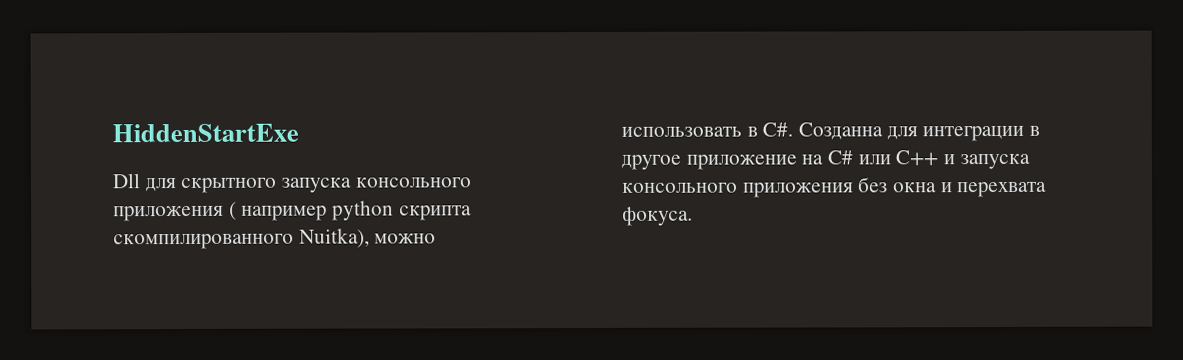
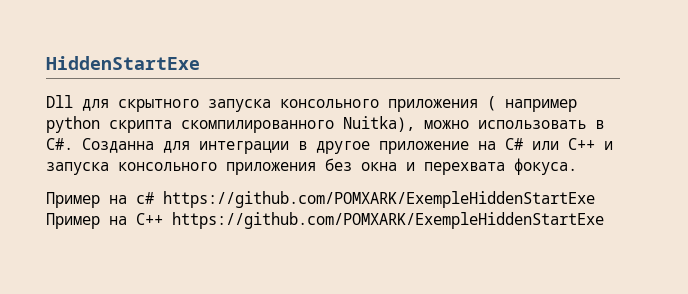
(693, 216) none -> [46,191,595,208] [46,212,604,229] // Пример на с# https://github.com/POMXARK/ExempleHiddenStartExe Пример на С++ https://github.com/POMXARK/ExempleHiddenStartExe

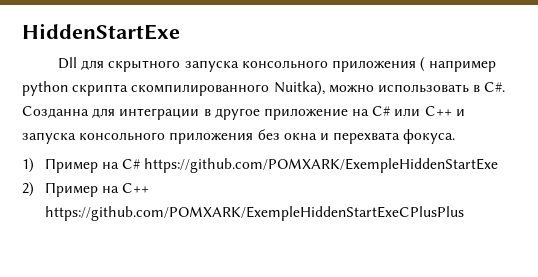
[46,191,595,208] Пример на с# https://github.com/POMXARK/ExempleHiddenStartExe -> [22,158,499,173] [22,182,34,197] 1) Пример на С# https://github.com/POMXARK/ExempleHiddenStartExe // 2)
[172,212,604,229] https://github.com/POMXARK/ExempleHiddenStartExe -> [44,206,464,221] https://github.com/POMXARK/ExempleHiddenStartExeCPlusPlus

